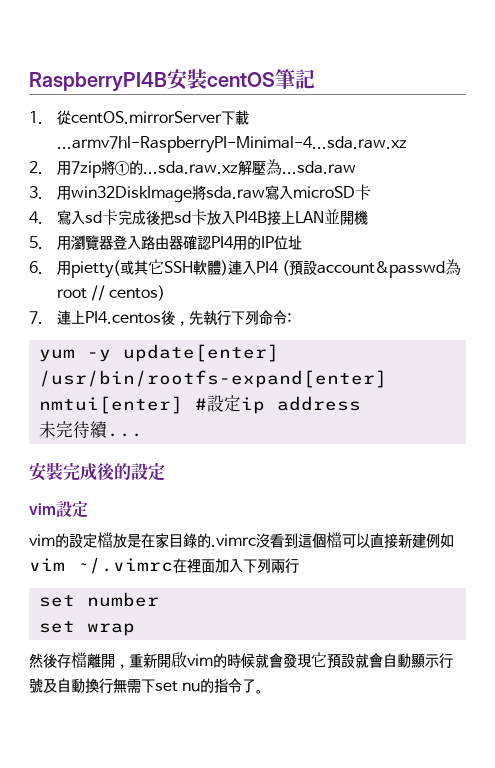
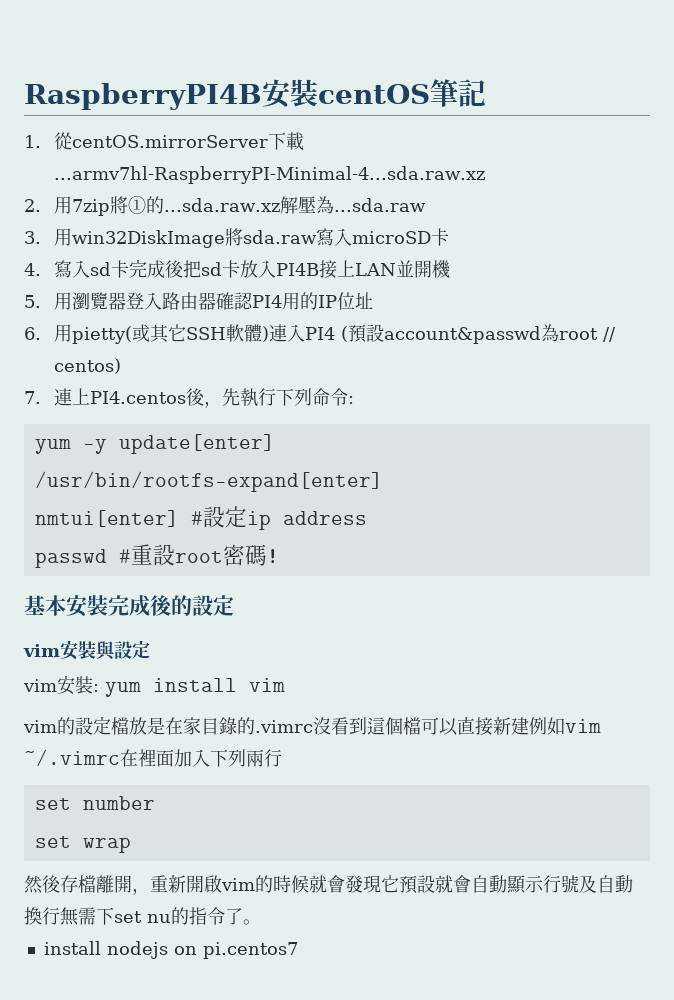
[38,421,143,439] 未完待續... // -> [34,544,279,568] [24,595,66,616] passwd #重設root密碼! // 基本
[56,501,88,518] 設定 -> [60,640,150,661] [23,675,285,697] 安裝與設定 // vim安裝: yum install vim
(264, 691) none -> [43,941,298,959] // install nodejs on pi.centos7

